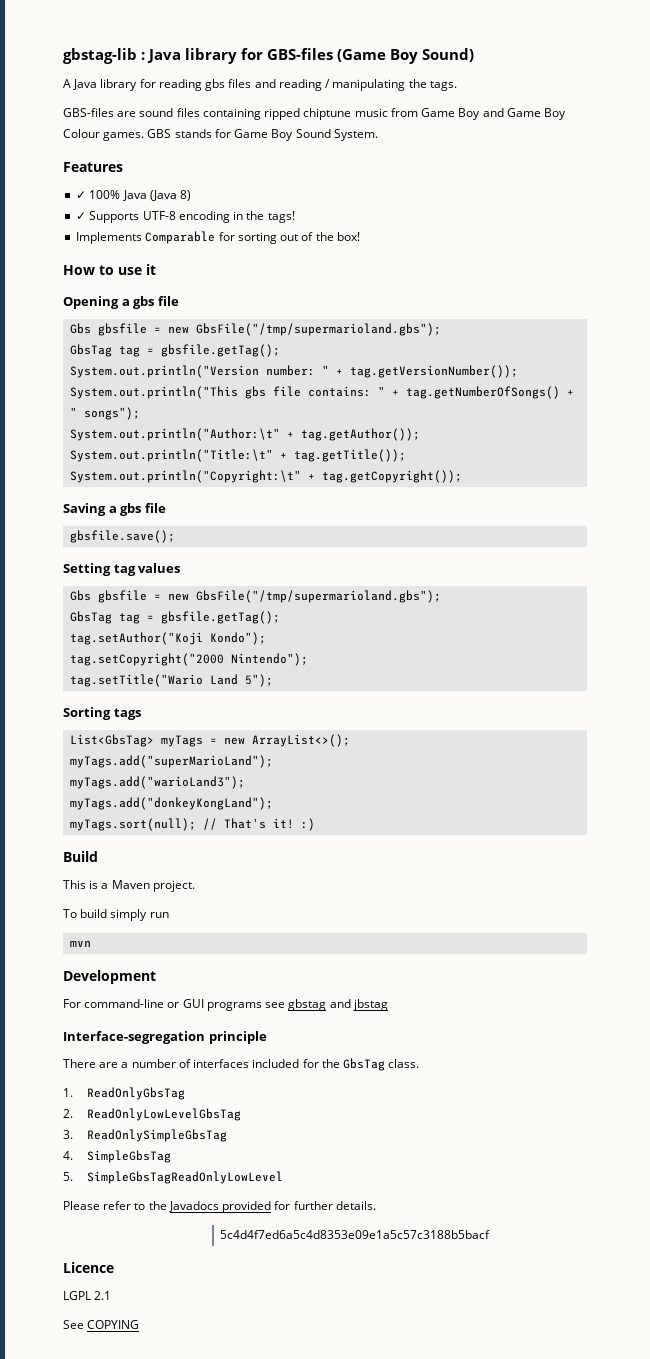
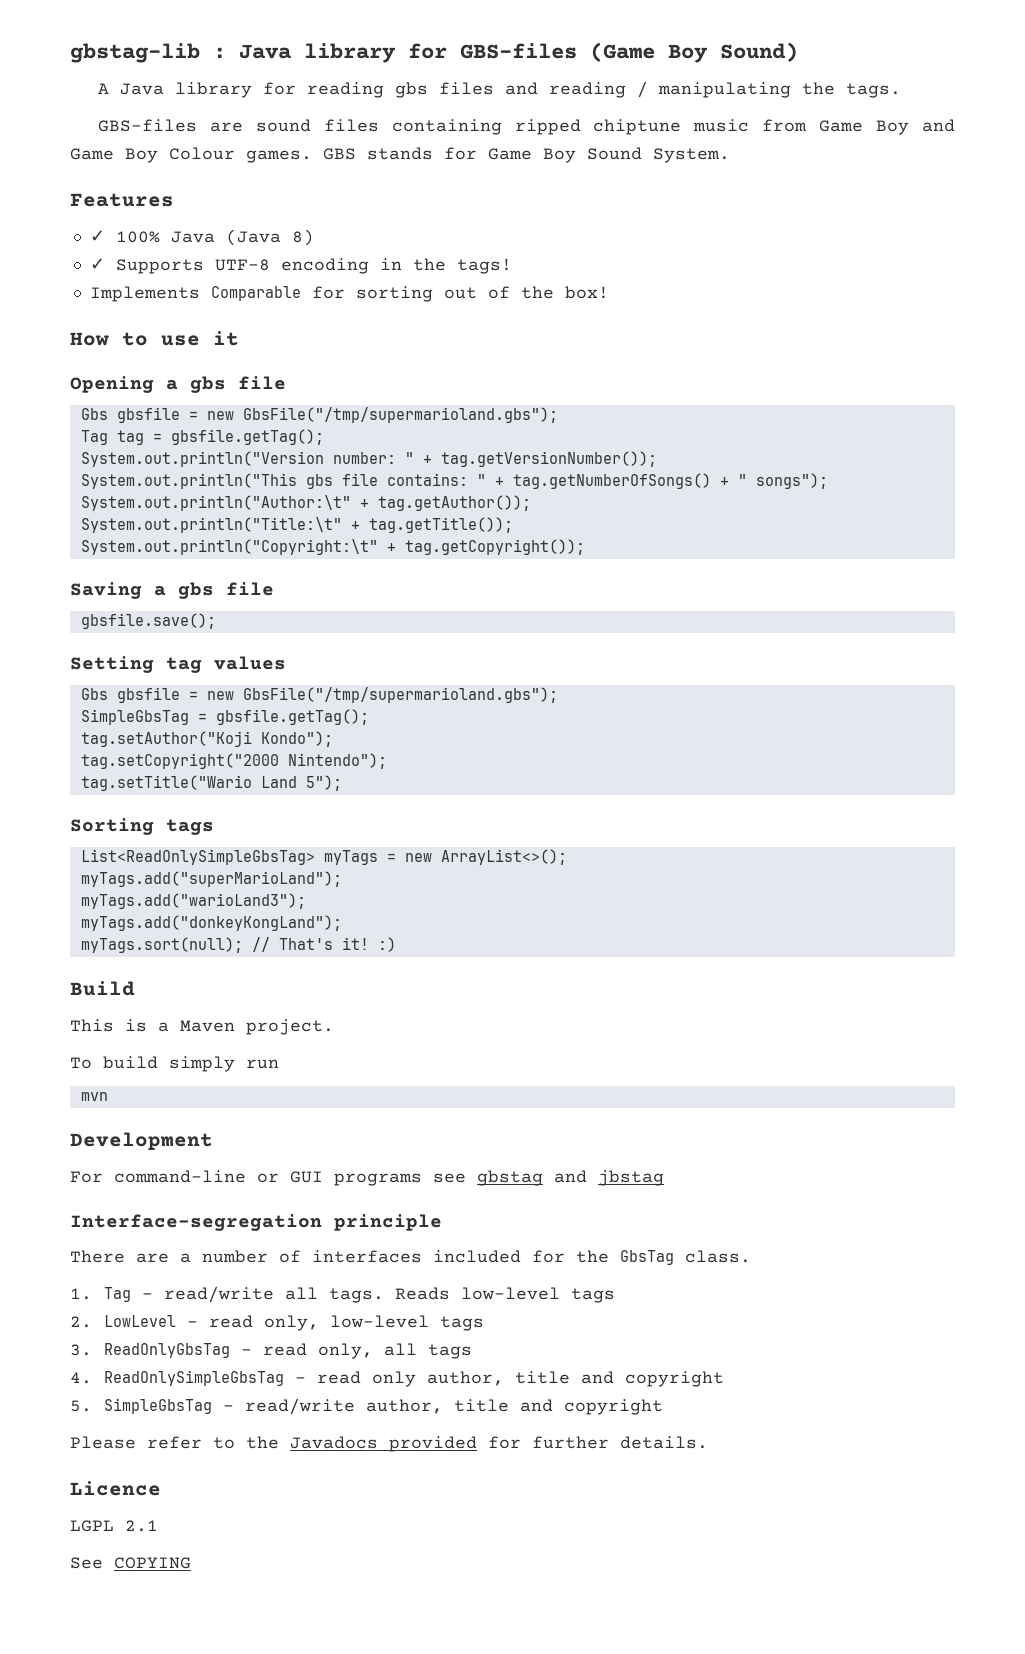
[70,344,113,357] GbsTag -> [80,430,108,445] Tag
[70,611,141,624] GbsTag tag -> [80,709,189,725] SimpleGbsTag
[70,734,155,747] List<GbsTag> -> [80,849,315,865] List<ReadOnlySimpleGbsTag>
[86,1087,185,1100] [63,1108,241,1121] [63,1129,227,1142] [63,1150,171,1163] [63,1171,283,1184] ReadOnlyGbsTag // 2. ReadOnlyLowLevelGbsTag // 3. ReadOnlySimpleGbsTag // 4. SimpleGbsTag // 5. SimpleGbsTagReadOnlyLowLevel -> [103,1286,615,1303] [70,1315,484,1331] [70,1343,472,1359] [70,1370,724,1387] [70,1398,663,1415] Tag - read/write all tags. Reads low-level tags // 2. LowLevel - read only, low-level tags // 3. ReadOnlyGbsTag - read only, all tags // 4. ReadOnlySimpleGbsTag - read only author, title and copyright // 5. SimpleGbsTag - read/write author, title and copyright
[220,1230,491,1239] // 5c4d4f7ed6a5c4d8353e09e1a5c57c3188b5bacf -> (708, 1442) none

